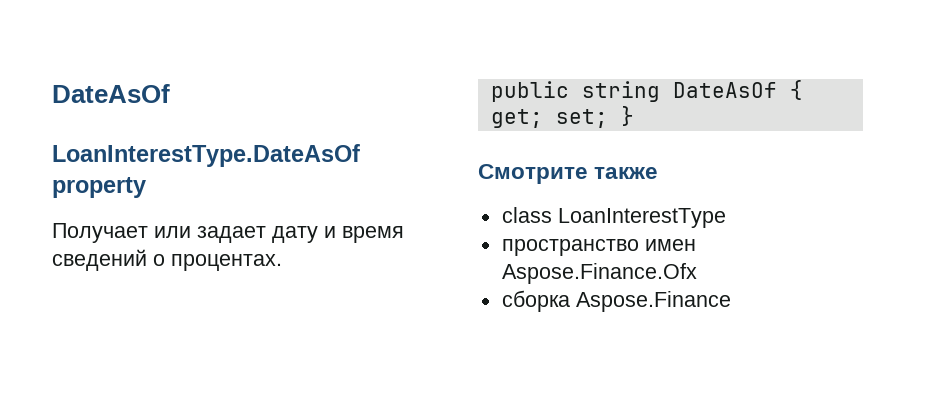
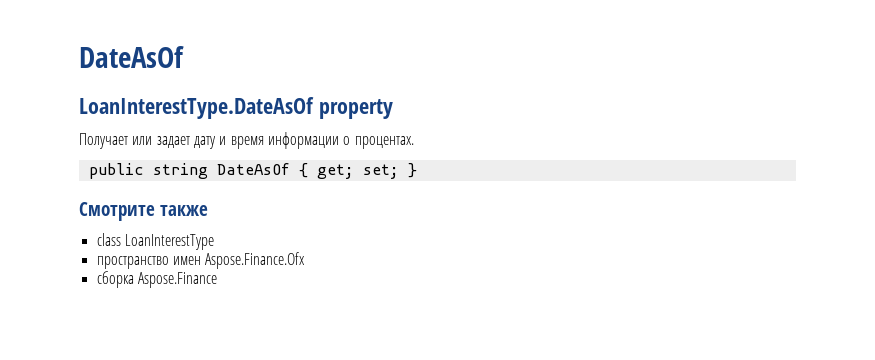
[52,249,147,271] сведений -> [267,132,339,149] информации

